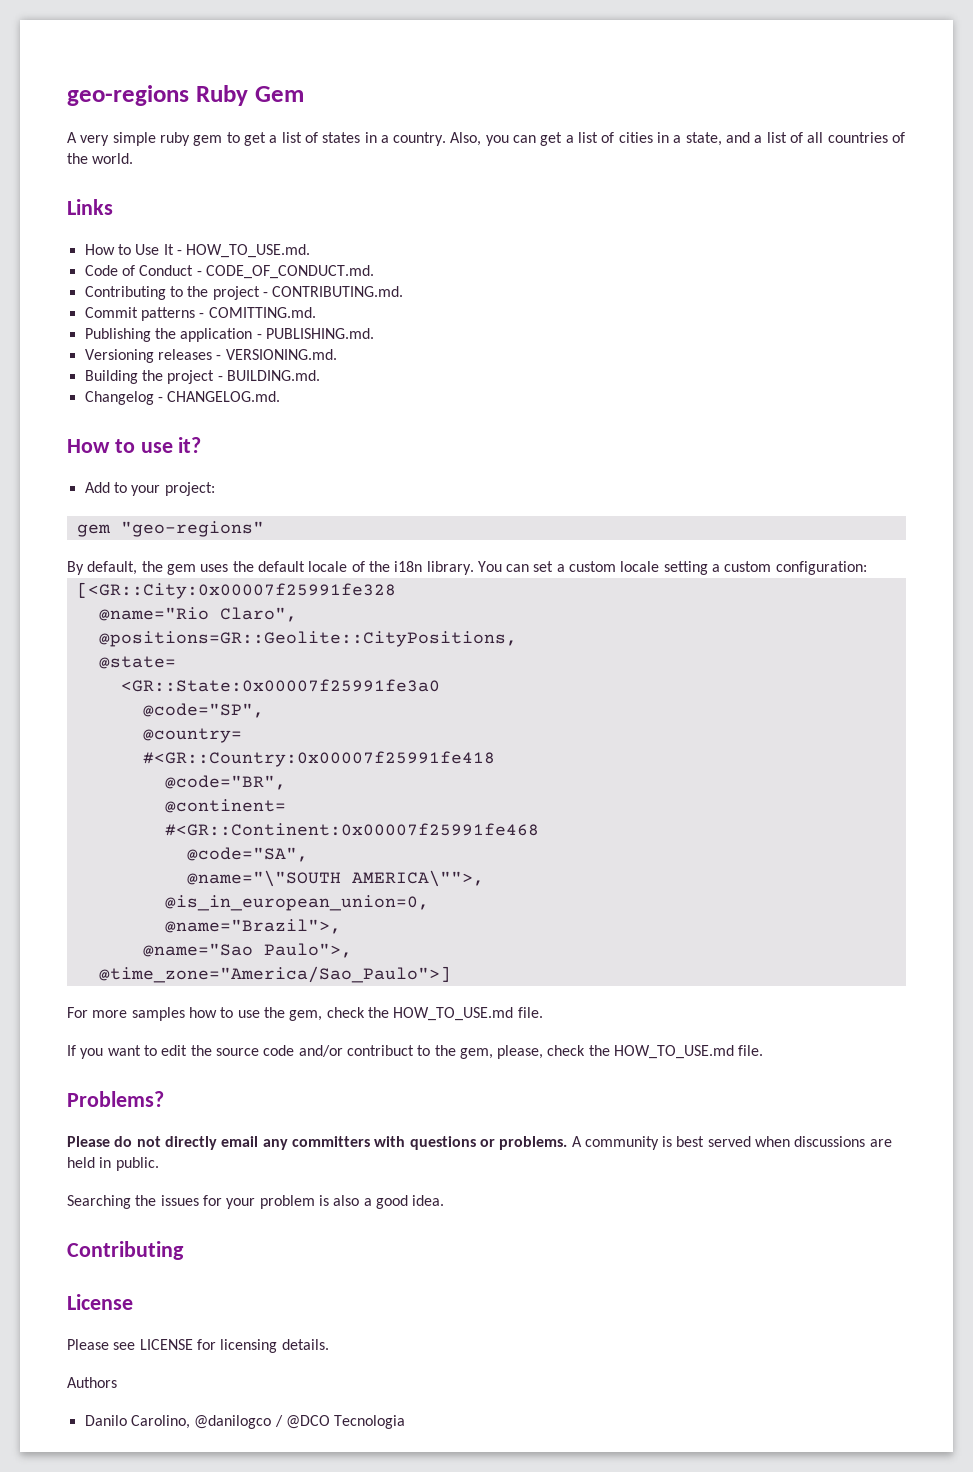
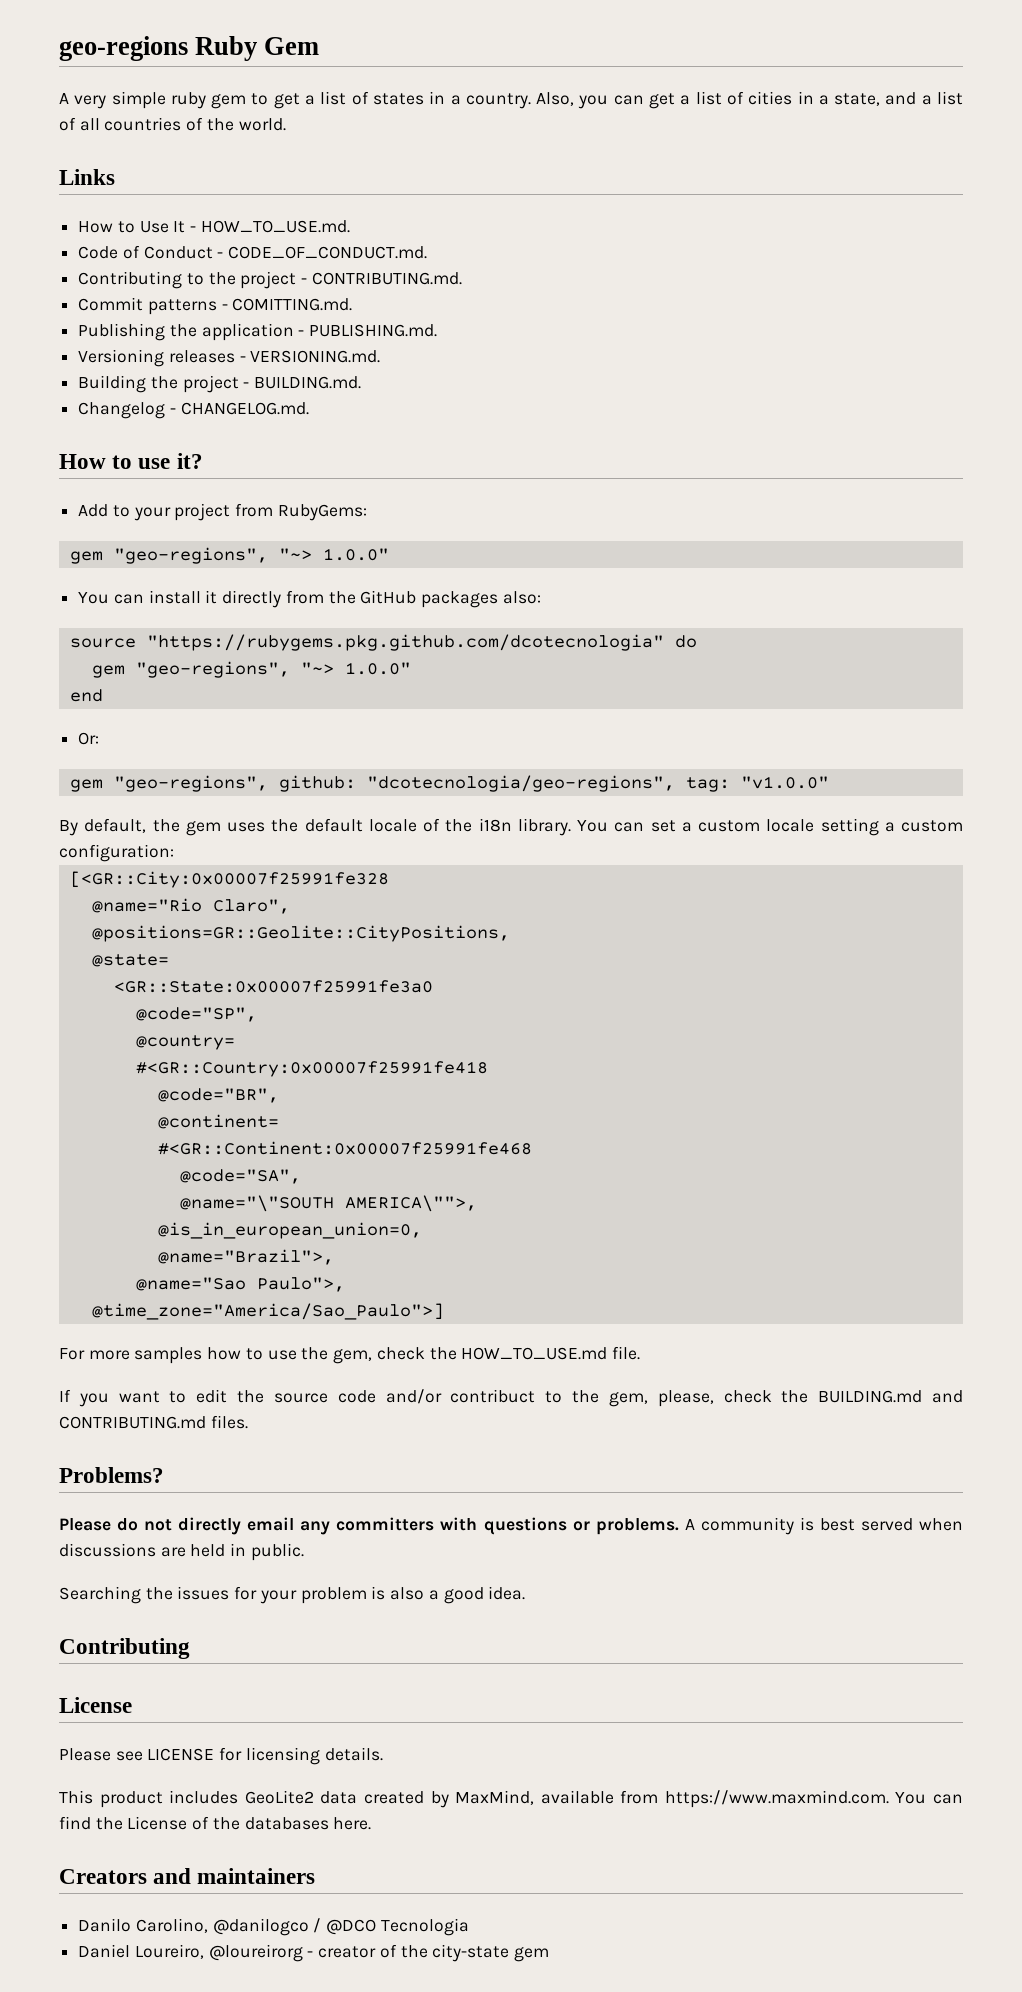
[164,482,215,496] [76,521,264,537] project: // gem "geo-regions" -> [174,503,367,521] [69,547,389,564] [78,590,541,608] [69,634,697,651] [91,661,411,678] [69,689,103,702] [78,732,100,745] [69,775,829,792] project from RubyGems: // gem "geo-regions", "~> 1.0.0" // You can install it directly from the GitHub packages also: // source "https://rubygems.pkg.github.com/dcotecnologia" do // gem "geo-regions", "~> 1.0.0" // end // Or: // gem "geo-regions", github: "dcotecnologia/geo-regions", tag: "v1.0.0"
[614,1045,764,1059] HOW_TO_USE.md file. -> [818,1390,964,1403] [59,1415,248,1429] BUILDING.md and CONTRIBUTING.md files.
[67,1377,117,1388] Authors -> [59,1790,964,1808] [59,1816,372,1830] [59,1868,316,1884] This product includes GeoLite2 data created by MaxMind, available from https://www.maxmind.com. You can find the License of the databases here. // Creators and maintainers
(406, 1422) none -> [78,1944,550,1962] // Daniel Loureiro, @loureirorg - creator of the city-state gem

